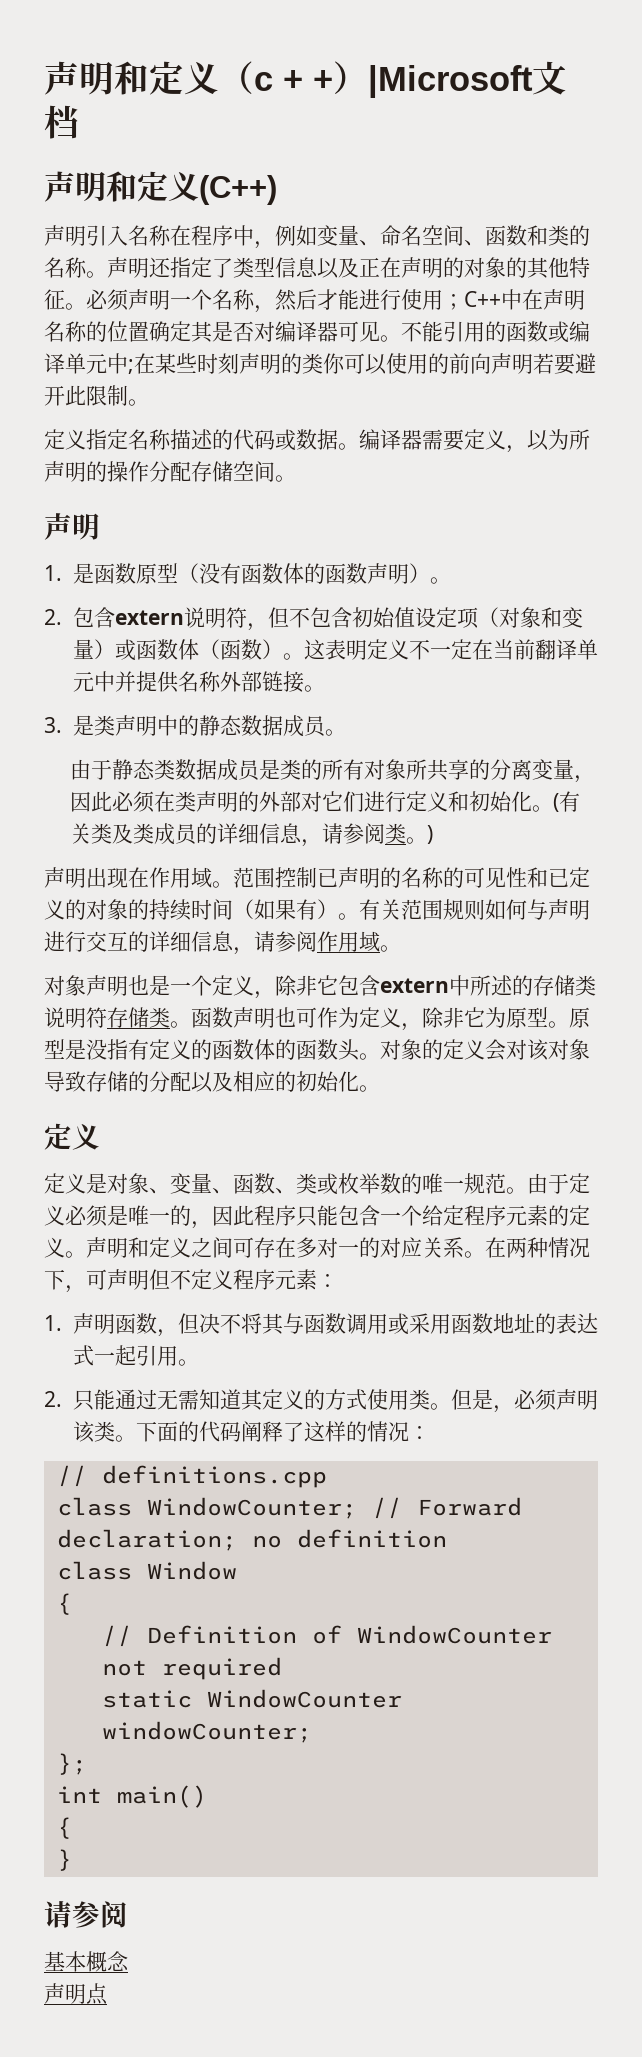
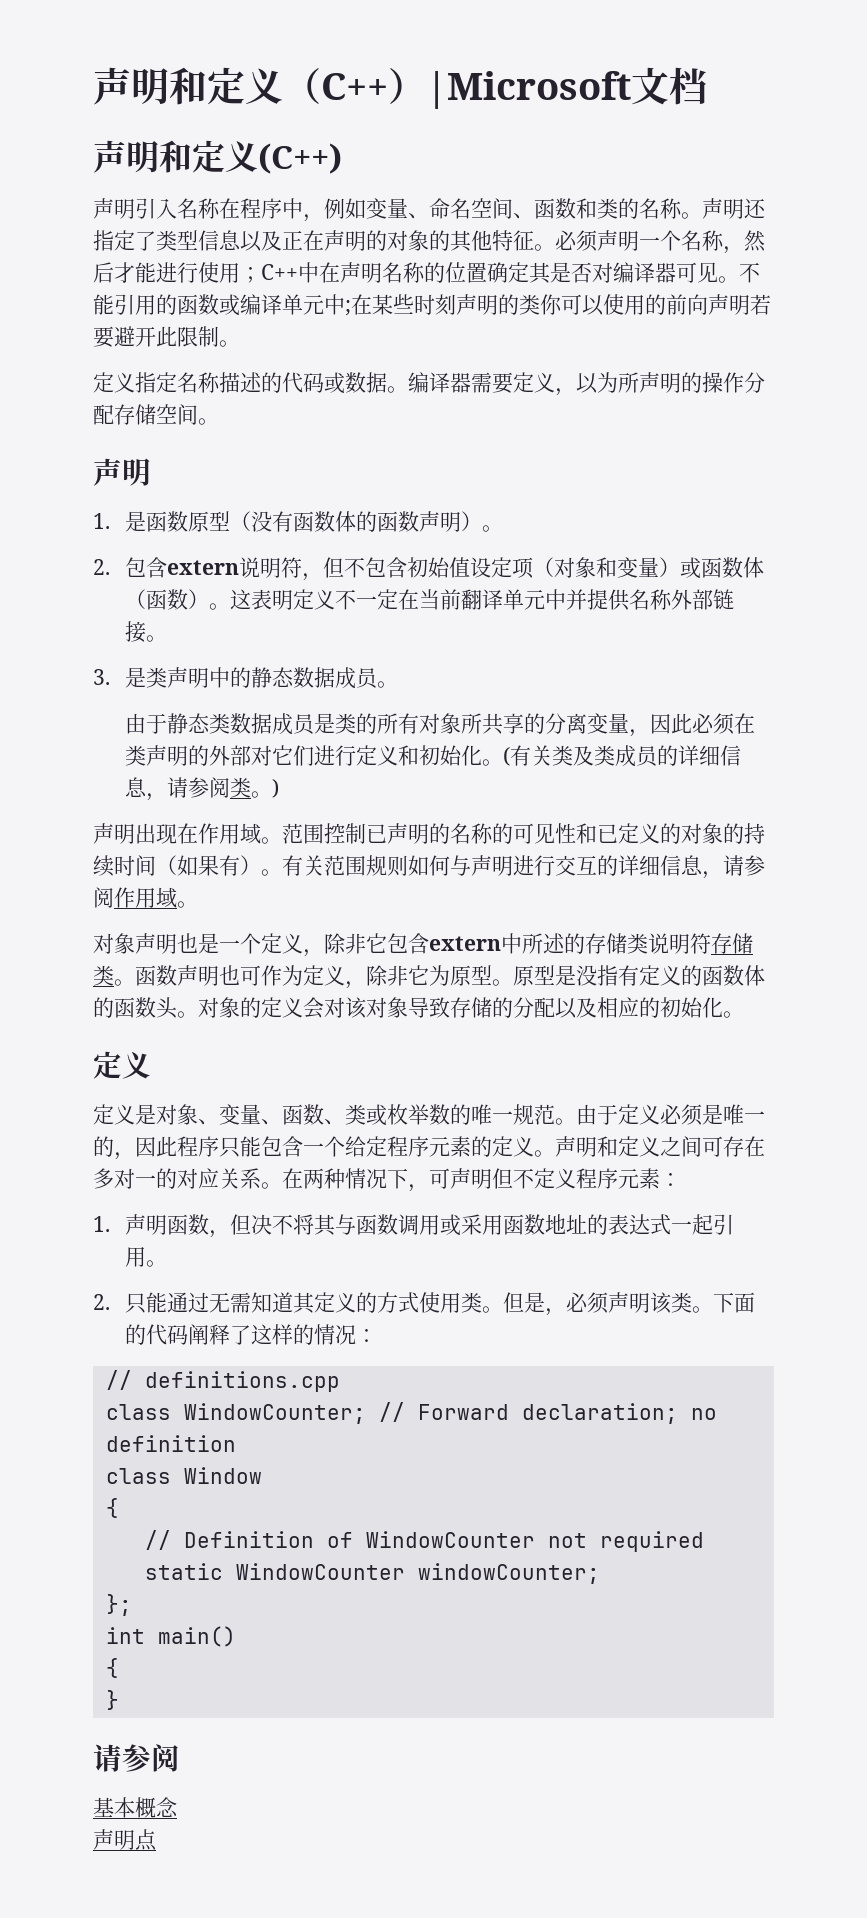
[254,70,333,91] c + + -> [321,73,388,100] C++

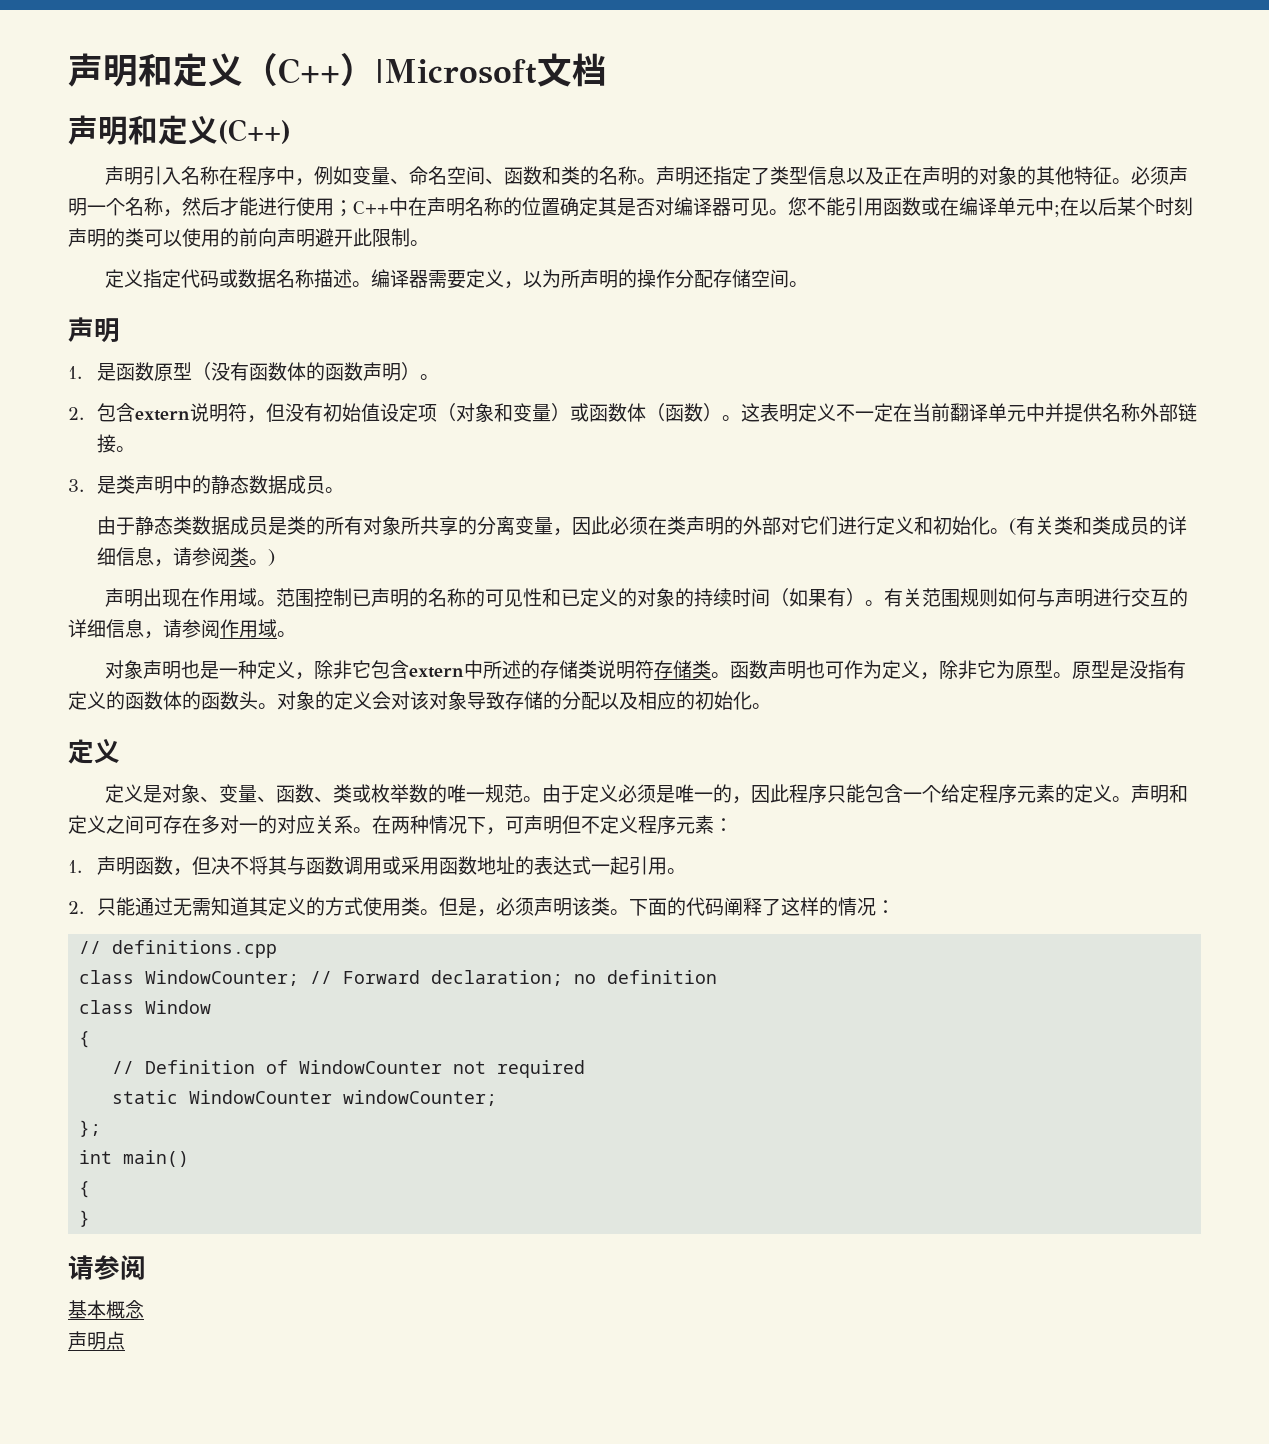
(739, 279) none -> [788,197,807,216] 您
[156,294,240,316] 的函数或 -> [883,197,959,216] 函数或在
[372,294,414,315] 某些 -> [1079,197,1155,216] 以后某个
[540,294,562,315] 你 -> (144, 237) none
[750,294,771,315] [93,326,114,348] 若要 -> (315, 238) none
[177,372,282,393] 名称描述的 -> (181, 278) none
(387, 382) none -> [275,269,352,288] 名称描述
[344,557,408,578] 不包含 -> [284,403,323,422] 没有
[573,746,595,766] 及 -> [1072,516,1092,535] 和
[240,933,261,954] 个 -> [237,660,257,679] 种

